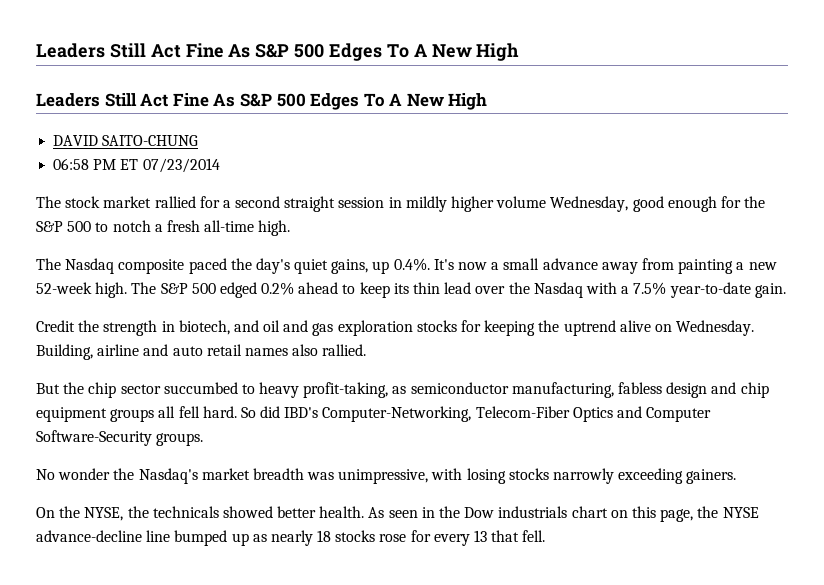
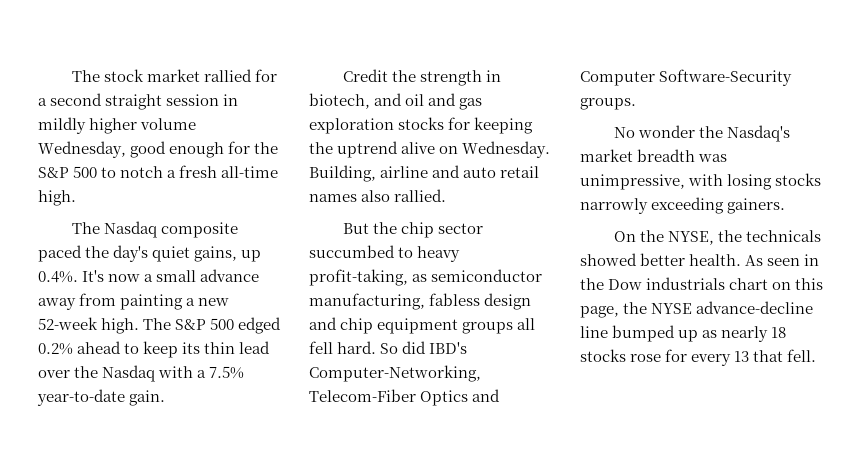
[36,43,520,61] [36,93,488,110] [53,135,199,146] [53,158,220,173] Leaders Still Act Fine As S&P 500 Edges To A New High // Leaders Still Act Fine As S&P 500 Edges To A New High // DAVID SAITO-CHUNG // 06:58 PM ET 07/23/2014 // -> (72, 76) none

